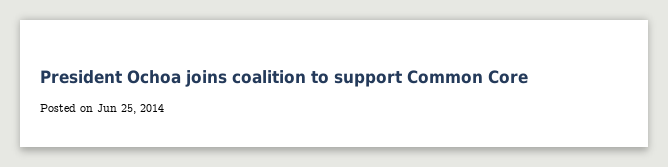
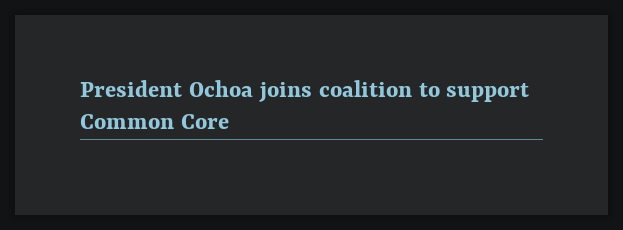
[40,104,164,114] // Posted on Jun 25, 2014 -> (229, 121) none

